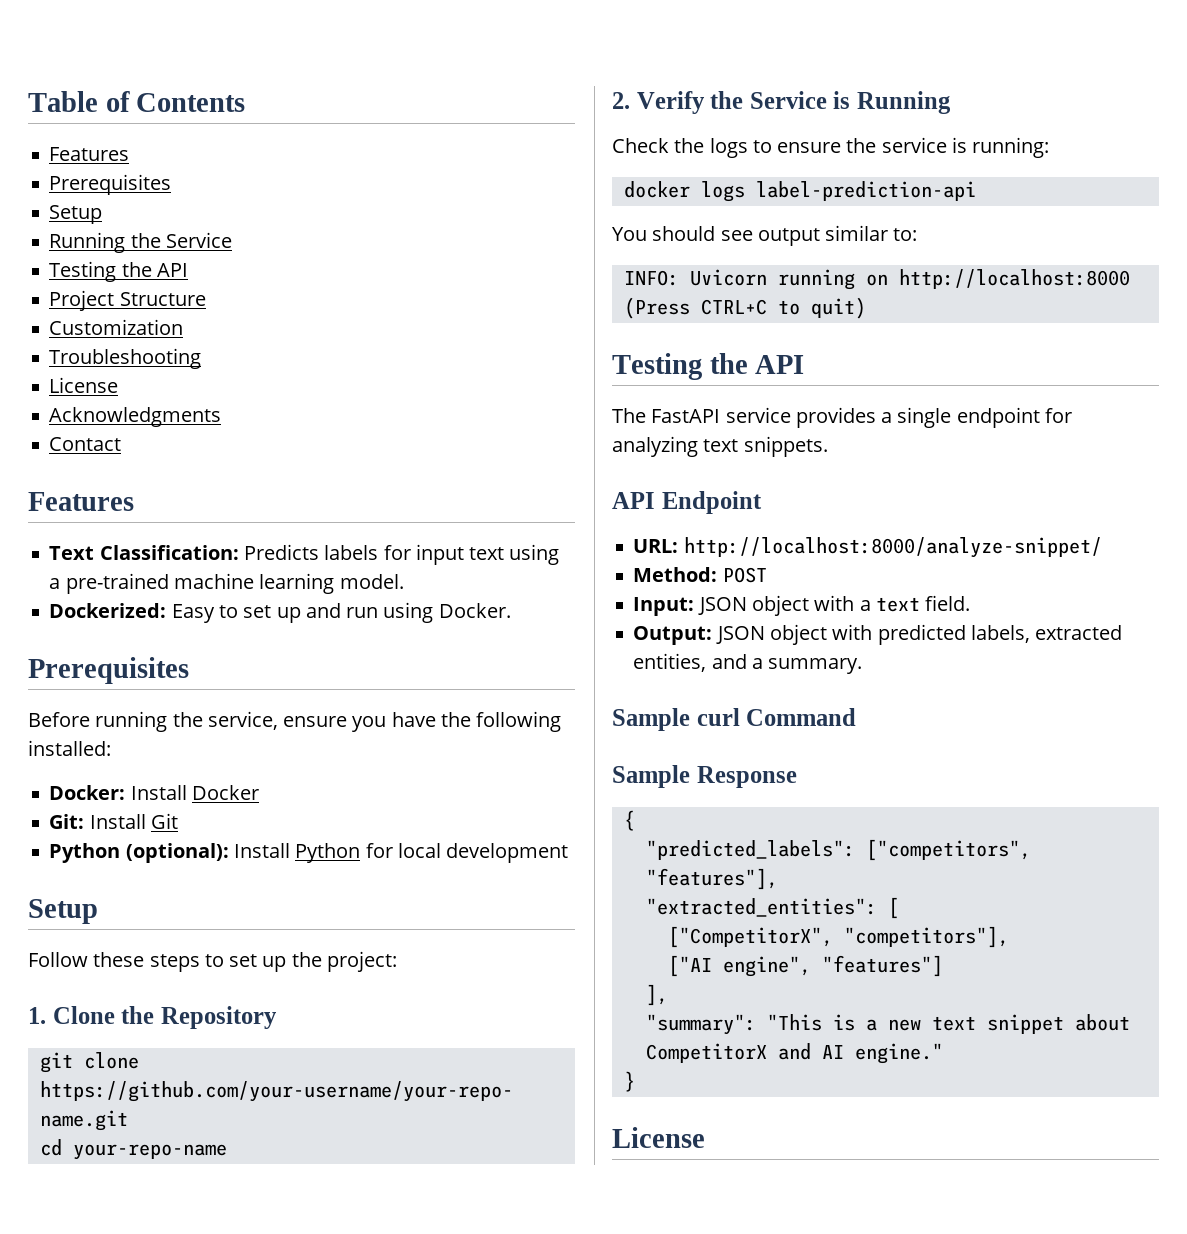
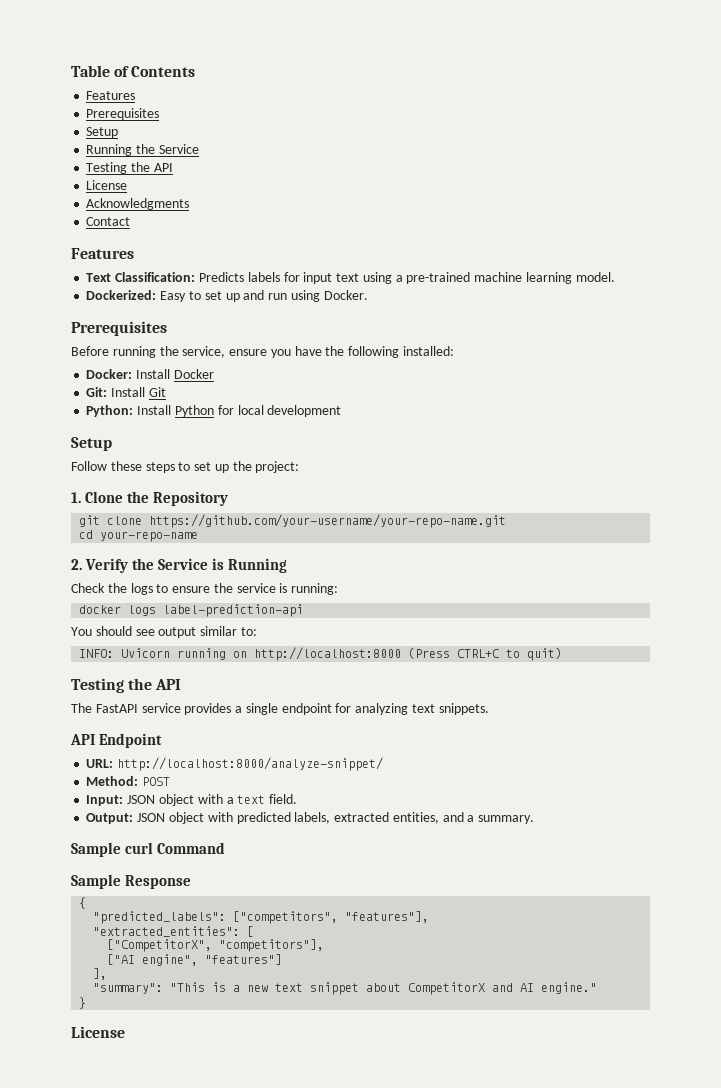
[49,290,206,311] [49,319,184,335] [49,348,202,369] // Project Structure // Customization // Troubleshooting -> (173, 167) none
[49,843,229,863] Python (optional): -> [86,405,134,417] Python:

